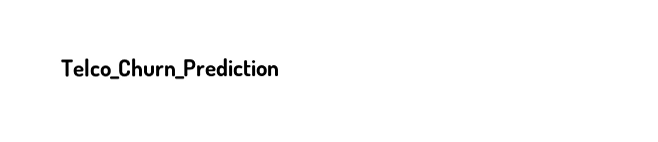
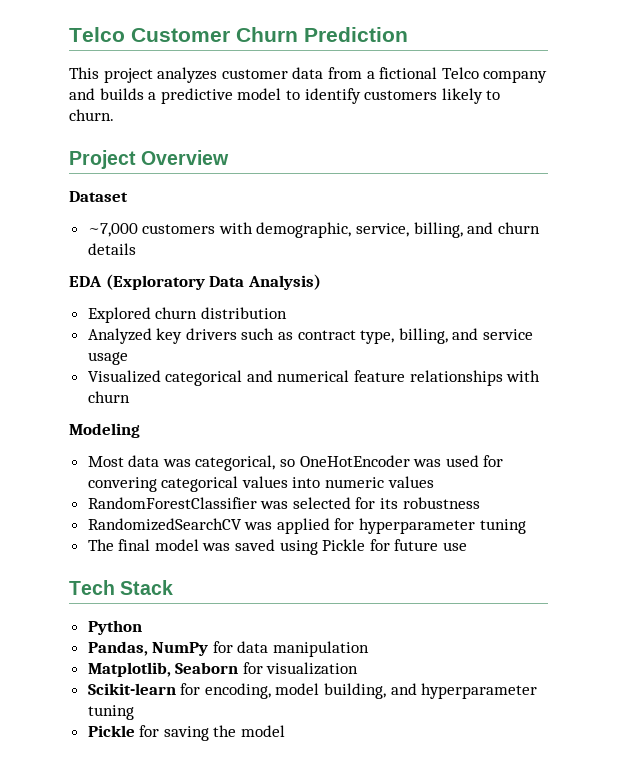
[60,58,280,80] Telco_Churn_Prediction -> [69,27,408,42] [69,67,548,83] [69,88,501,104] [69,109,114,121] [69,150,230,169] [69,191,128,202] [87,222,540,238] [87,243,136,255] [69,274,321,290] [87,307,287,323] [87,328,534,344] [87,352,128,365] [87,370,541,386] [87,391,130,403] [69,423,140,438] [87,455,504,471] [87,476,434,492] [87,497,480,509] [87,518,526,534] [87,539,468,555] [69,580,174,595] [87,620,142,635] [87,641,370,657] [87,662,359,677] [87,683,538,699] [87,705,134,720] [87,725,286,741] Telco Customer Churn Prediction // This project analyzes customer data from a fictional Telco company and builds a predictive model to identify customers likely to churn. // Project Overview // Dataset // ~7,000 customers with demographic, service, billing, and churn details // EDA (Exploratory Data Analysis) // Explored churn distribution // Analyzed key drivers such as contract type, billing, and service usage // Visualized categorical and numerical feature relationships with churn // Modeling // Most data was categorical, so OneHotEncoder was used for convering categorical values into numeric values // RandomForestClassifier was selected for its robustness // RandomizedSearchCV was applied for hyperparameter tuning // The final model was saved using Pickle for future use // Tech Stack // Python // Pandas, NumPy for data manipulation // Matplotlib, Seaborn for visualization // Scikit-learn for encoding, model building, and hyperparameter tuning // Pickle for saving the model

